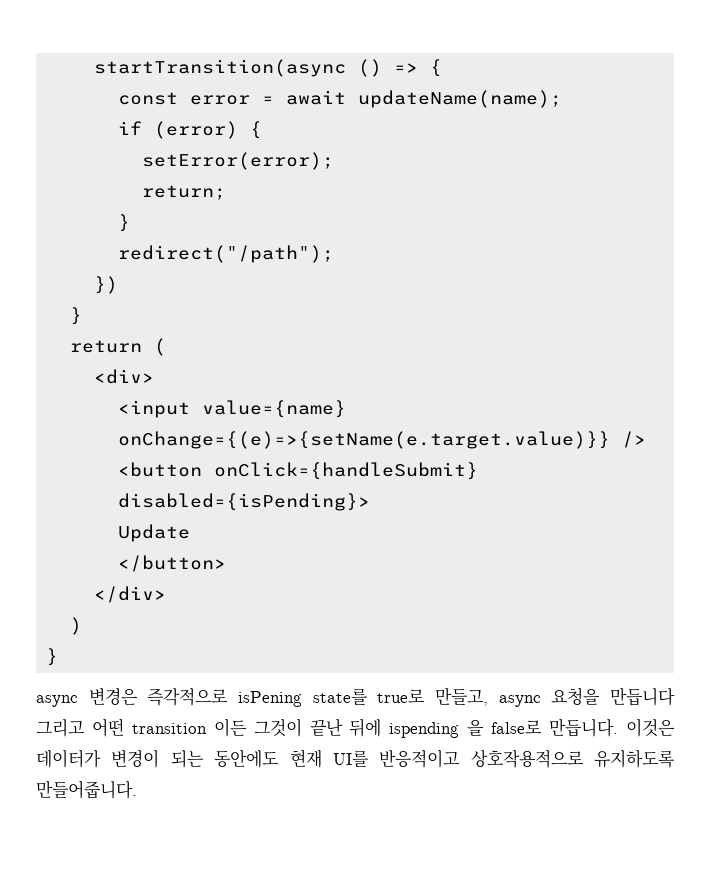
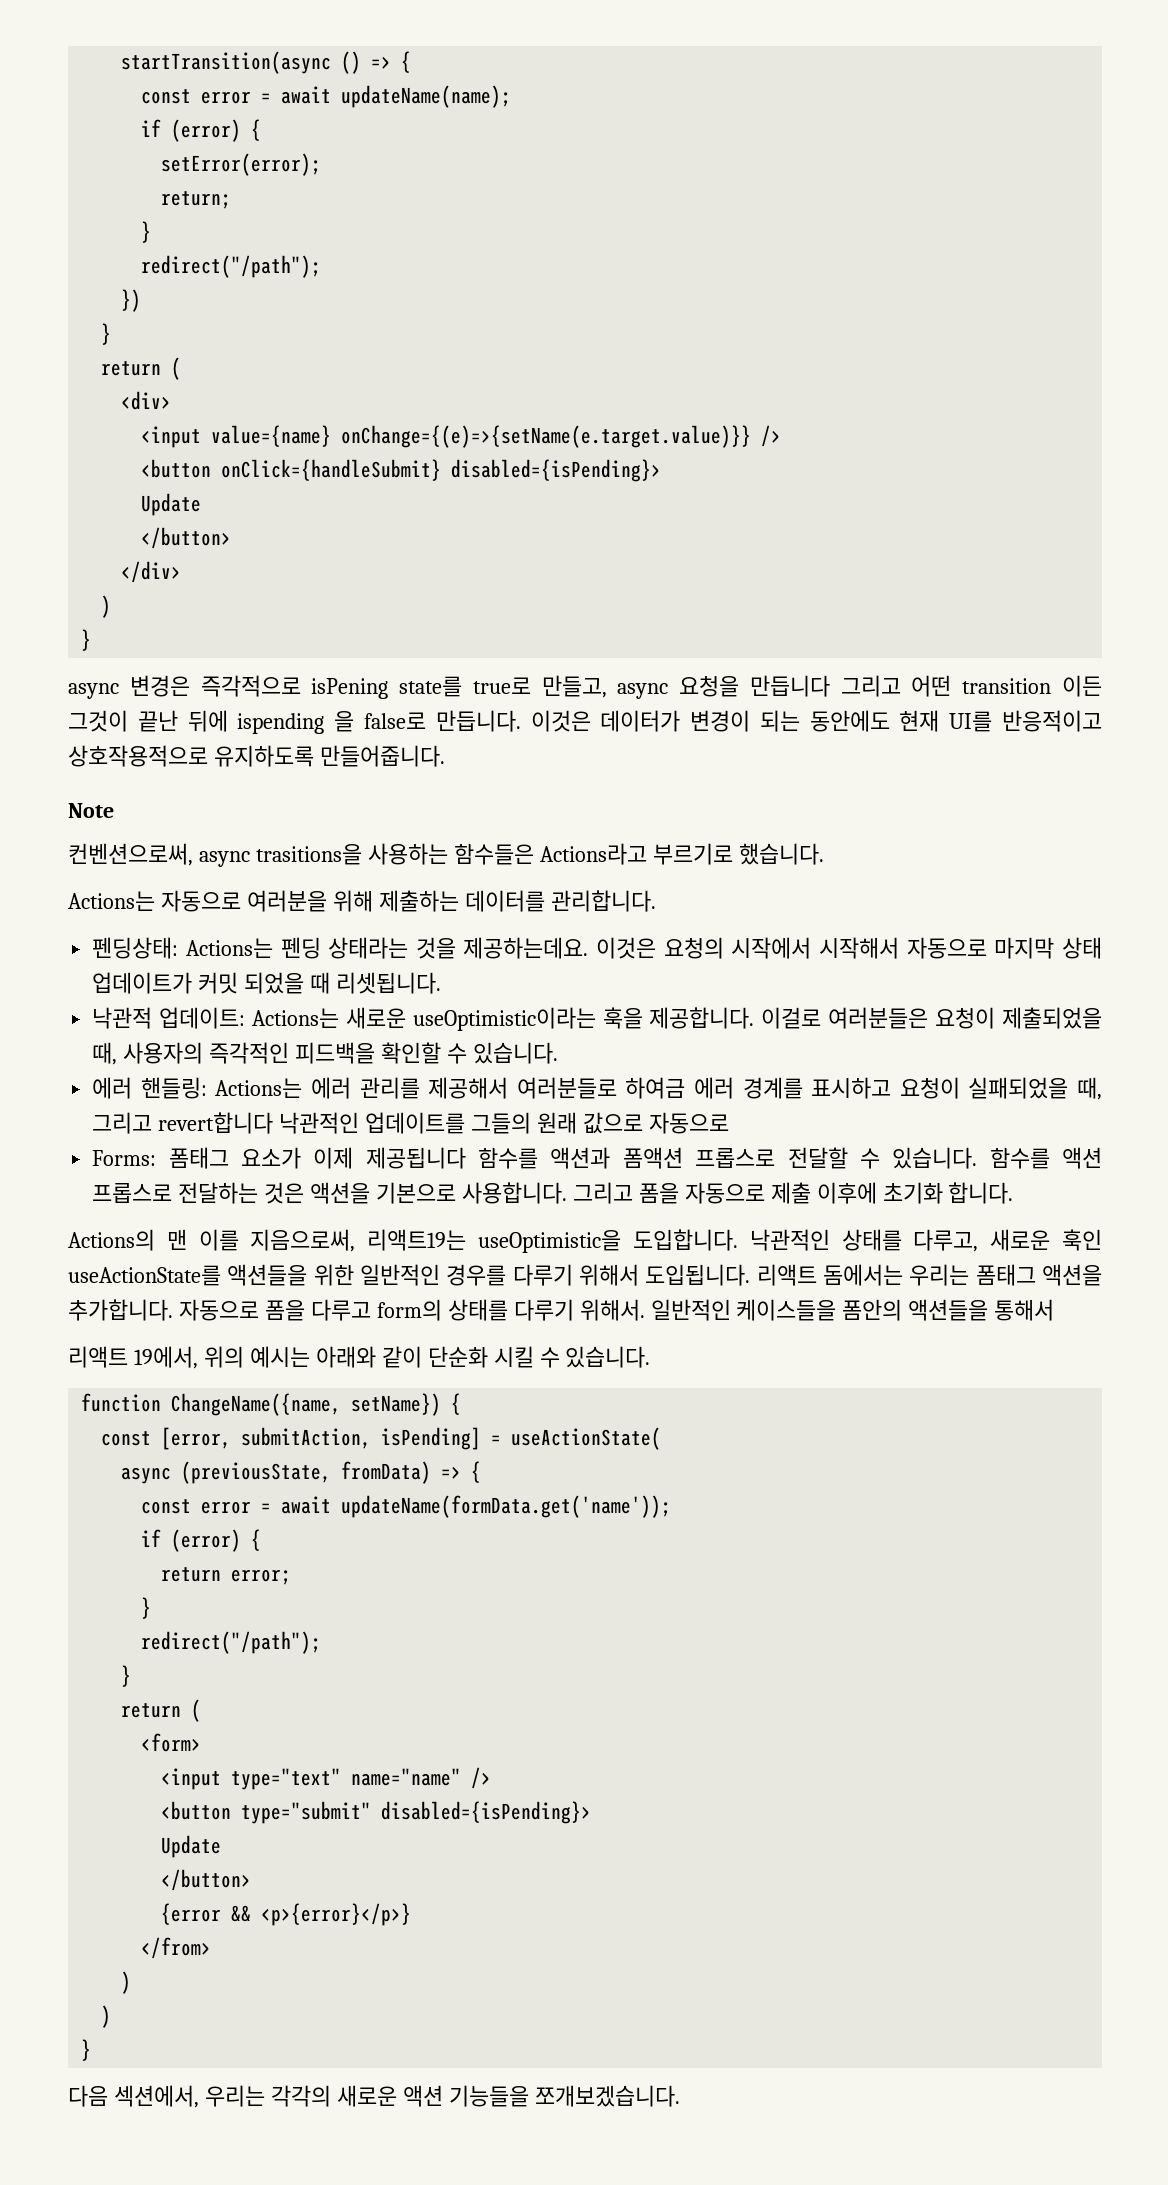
(137, 789) none -> [68,803,114,818] [68,843,824,867] [68,890,656,912] [92,937,1102,959] [92,972,441,994] [92,1007,1102,1031] [92,1042,558,1065] [92,1077,1103,1100] [92,1112,729,1134] [92,1147,1102,1169] [92,1182,1014,1204] [68,1229,1103,1253] [68,1264,1103,1286] [68,1299,1055,1321] [68,1346,651,1369] [81,1393,462,1416] [101,1427,662,1450] [121,1461,482,1484] [141,1495,672,1518] [141,1529,262,1552] [161,1567,292,1585] [141,1597,152,1619] [141,1631,322,1654] [121,1665,132,1687] [121,1699,202,1722] [141,1733,202,1752] [161,1767,492,1790] [161,1801,592,1824] [161,1835,222,1858] [161,1869,252,1891] [161,1903,412,1926] [141,1937,212,1959] [121,1971,132,1994] [101,2005,112,2028] [81,2039,92,2061] [68,2085,680,2108] // Note // 컨벤션으로써, async trasitions을 사용하는 함수들은 Actions라고 부르기로 했습니다. // Actions는 자동으로 여러분을 위해 제출하는 데이터를 관리합니다. // 펜딩상태: Actions는 펜딩 상태라는 것을 제공하는데요. 이것은 요청의 시작에서 시작해서 자동으로 마지막 상태 업데이트가 커밋 되었을 때 리셋됩니다. // 낙관적 업데이트: Actions는 새로운 useOptimistic이라는 훅을 제공합니다. 이걸로 여러분들은 요청이 제출되었을 때, 사용자의 즉각적인 피드백을 확인할 수 있습니다. // 에러 핸들링: Actions는 에러 관리를 제공해서 여러분들로 하여금 에러 경계를 표시하고 요청이 실패되었을 때, 그리고 revert합니다 낙관적인 업데이트를 그들의 원래 값으로 자동으로 // Forms: 폼태그 요소가 이제 제공됩니다 함수를 액션과 폼액션 프롭스로 전달할 수 있습니다. 함수를 액션 프롭스로 전달하는 것은 액션을 기본으로 사용합니다. 그리고 폼을 자동으로 제출 이후에 초기화 합니다. // Actions의 맨 이를 지음으로써, 리액트19는 useOptimistic을 도입합니다. 낙관적인 상태를 다루고, 새로운 훅인 useActionState를 액션들을 위한 일반적인 경우를 다루기 위해서 도입됩니다. 리액트 돔에서는 우리는 폼태그 액션을 추가합니다. 자동으로 폼을 다루고 form의 상태를 다루기 위해서. 일반적인 케이스들을 폼안의 액션들을 통해서 // 리액트 19에서, 위의 예시는 아래와 같이 단순화 시킬 수 있습니다. // function ChangeName({name, setName}) { // const [error, submitAction, isPending] = useActionState( // async (previousState, fromData) => { // const error = await updateName(formData.get('name')); // if (error) { // return error; // } // redirect("/path"); // } // return ( // <form> // <input type="text" name="name" /> // <button type="submit" disabled={isPending}> // Update // </button> // {error && <p>{error}</p>} // </from> // ) // ) // } // 다음 섹션에서, 우리는 각각의 새로운 액션 기능들을 쪼개보겠습니다.

